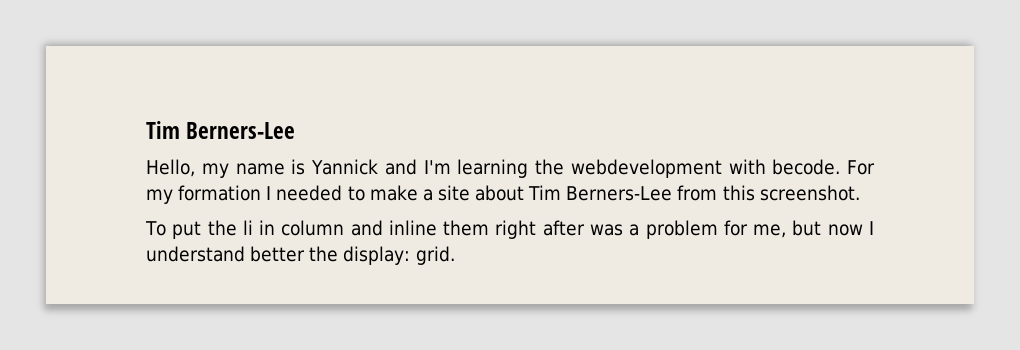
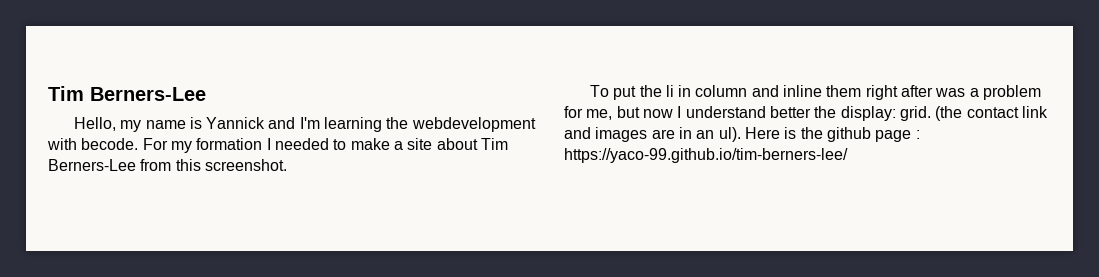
(455, 255) none -> [935,106,1048,121] [564,127,920,142] [564,148,848,163] (the contact link and images are in an ul). Here is the github page : https://yaco-99.github.io/tim-berners-lee/

